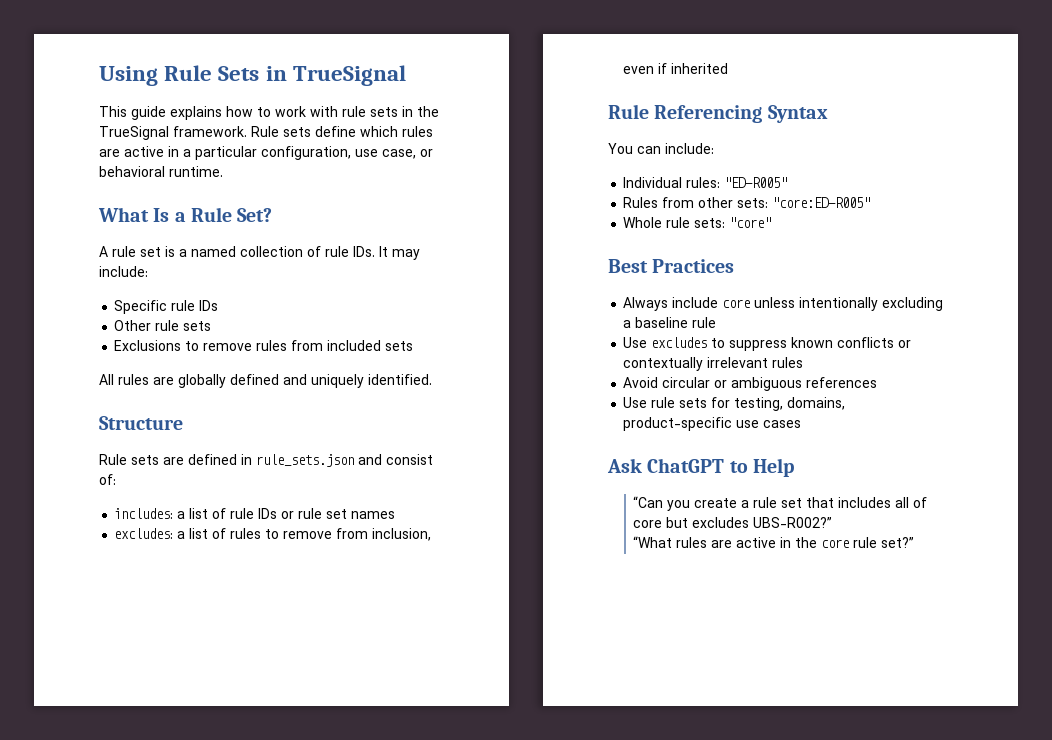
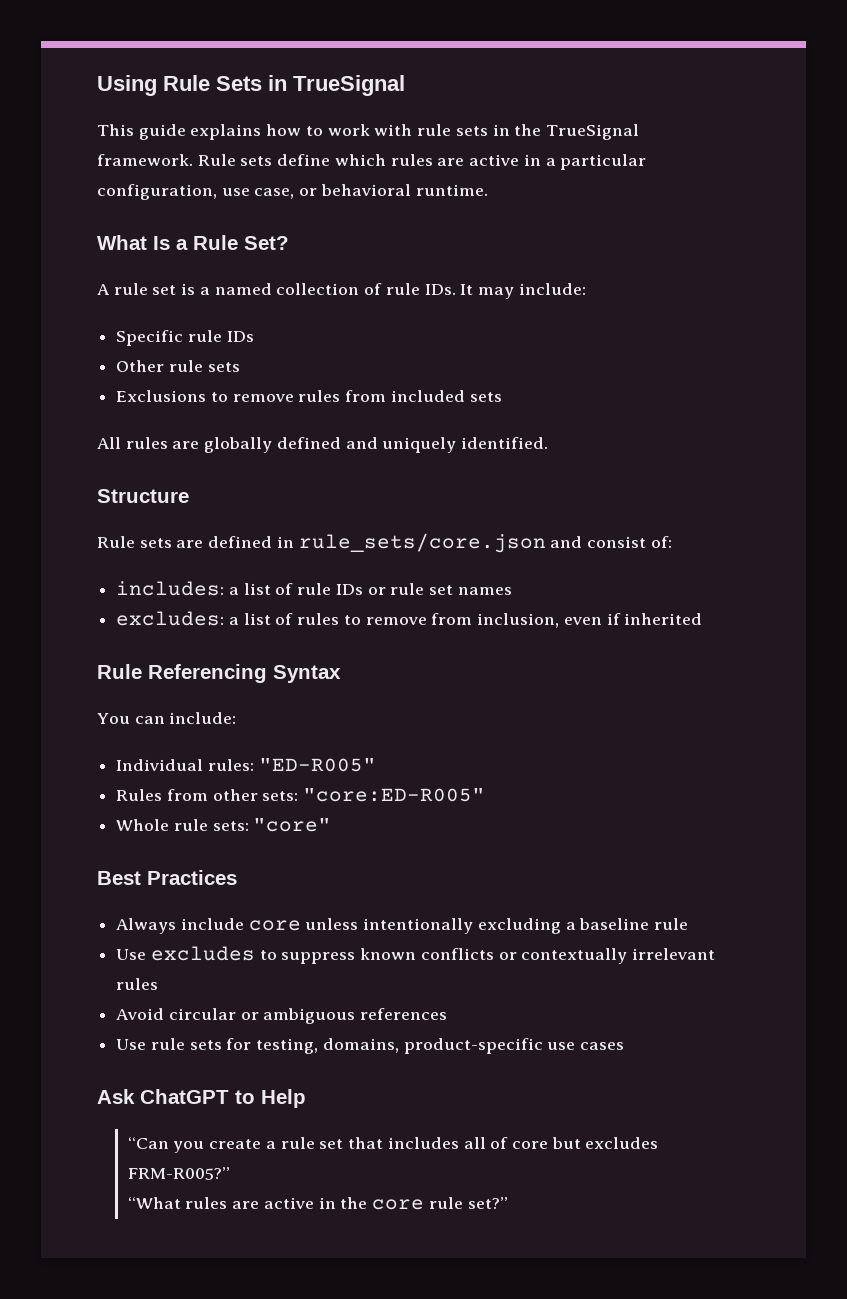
[256,454,354,467] rule_sets.json -> [298,533,546,553] rule_sets/core.json
[753,517,833,528] UBS-R002?” -> [127,1167,230,1180] FRM-R005?”

